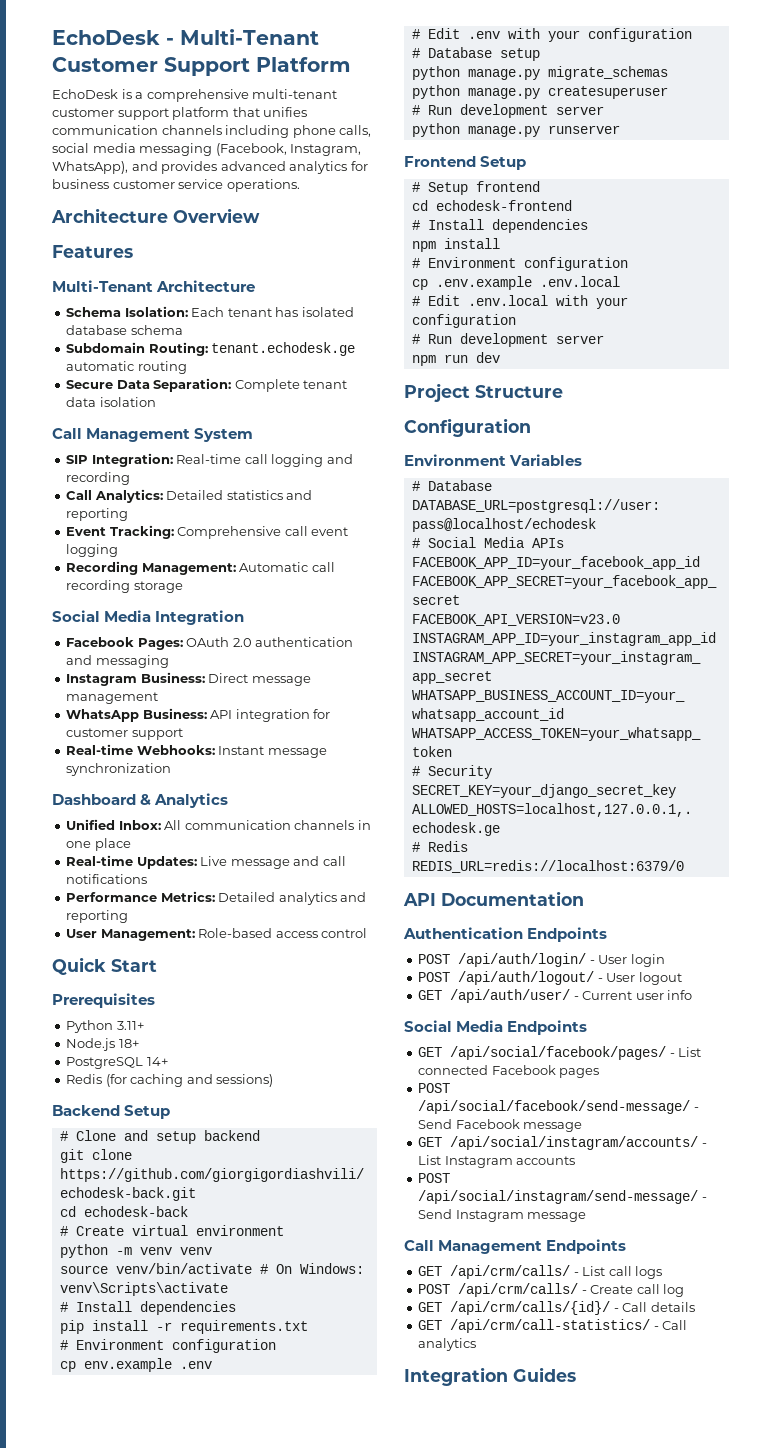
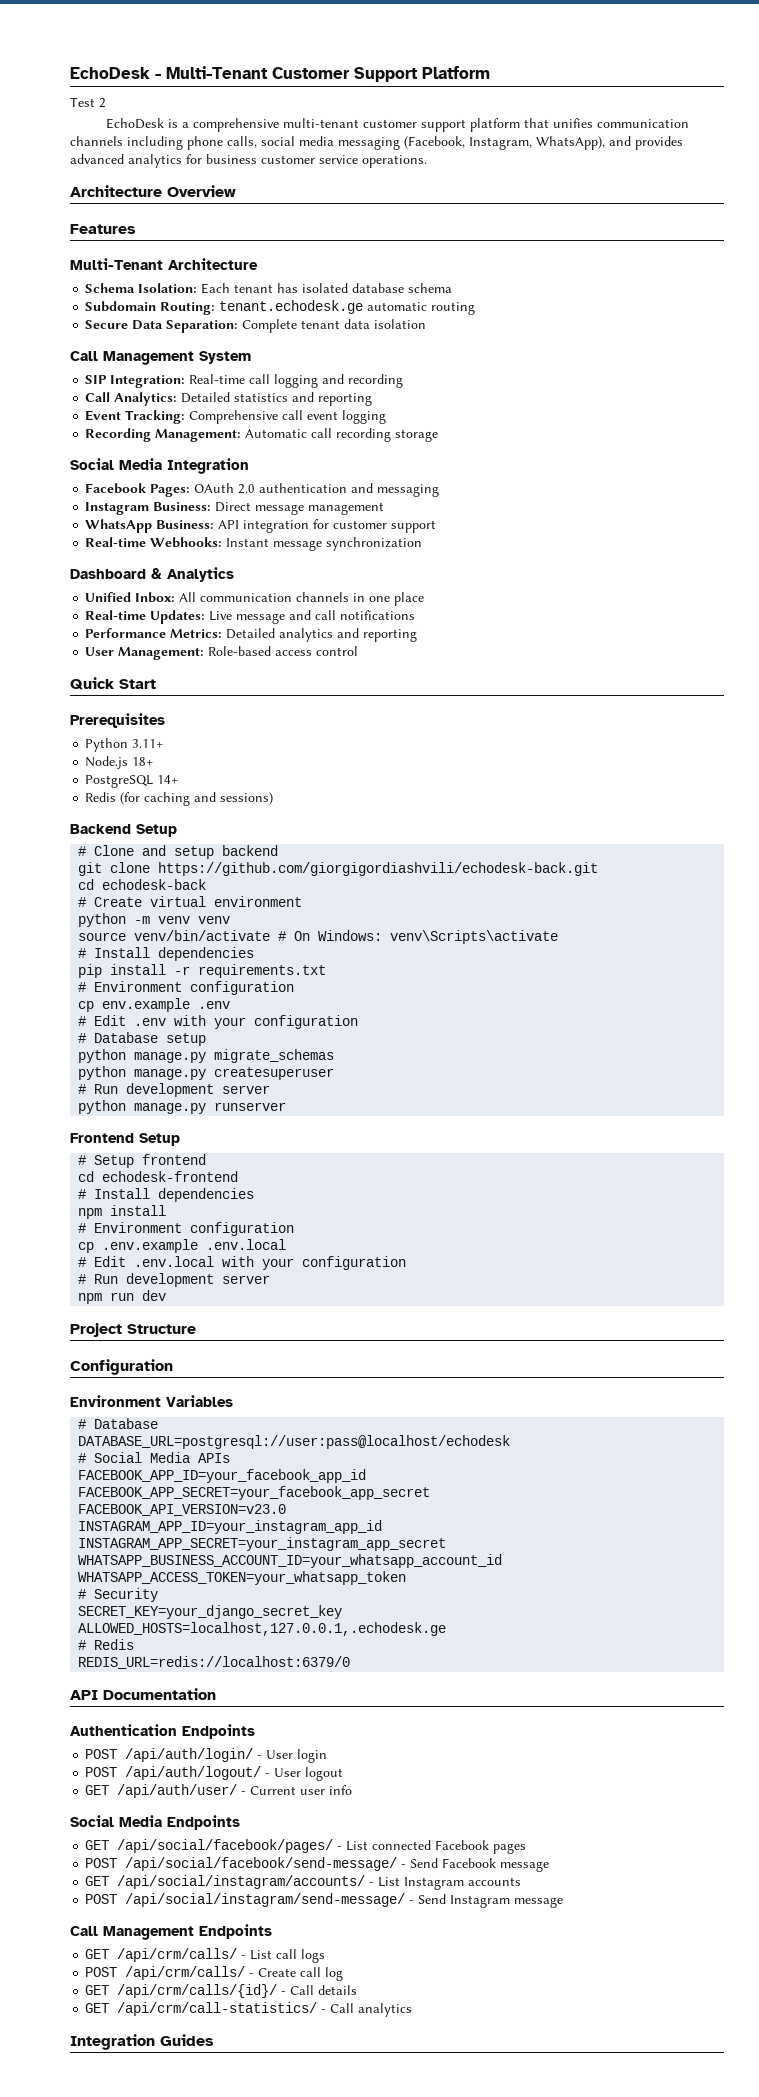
(351, 64) none -> [70,97,106,108] // Test 2

